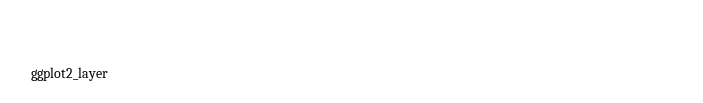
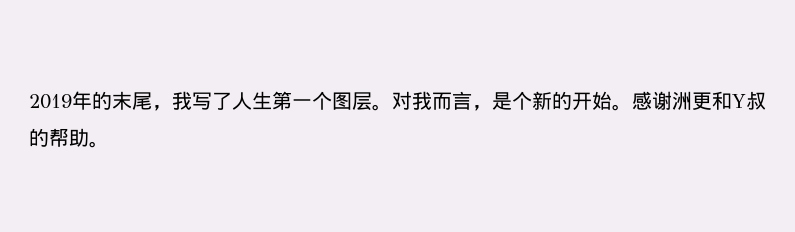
[31,67,108,81] ggplot2_layer -> [29,91,766,111] [29,128,109,148] 2019年的末尾，我写了人生第一个图层。对我而言，是个新的开始。感谢洲更和Y叔的帮助。

